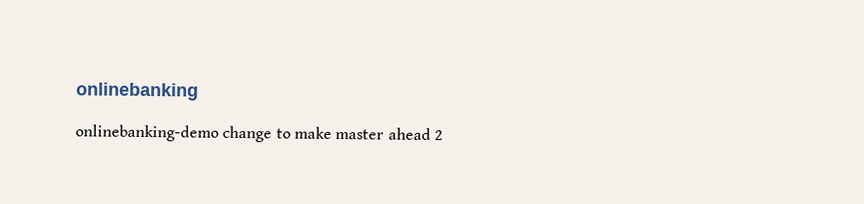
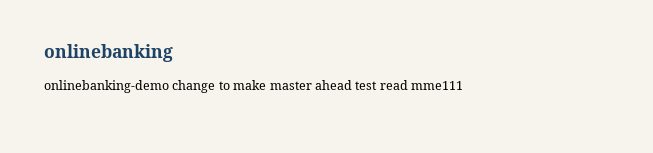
[433,130,443,141] 2 -> [355,80,463,90] test read mme111

